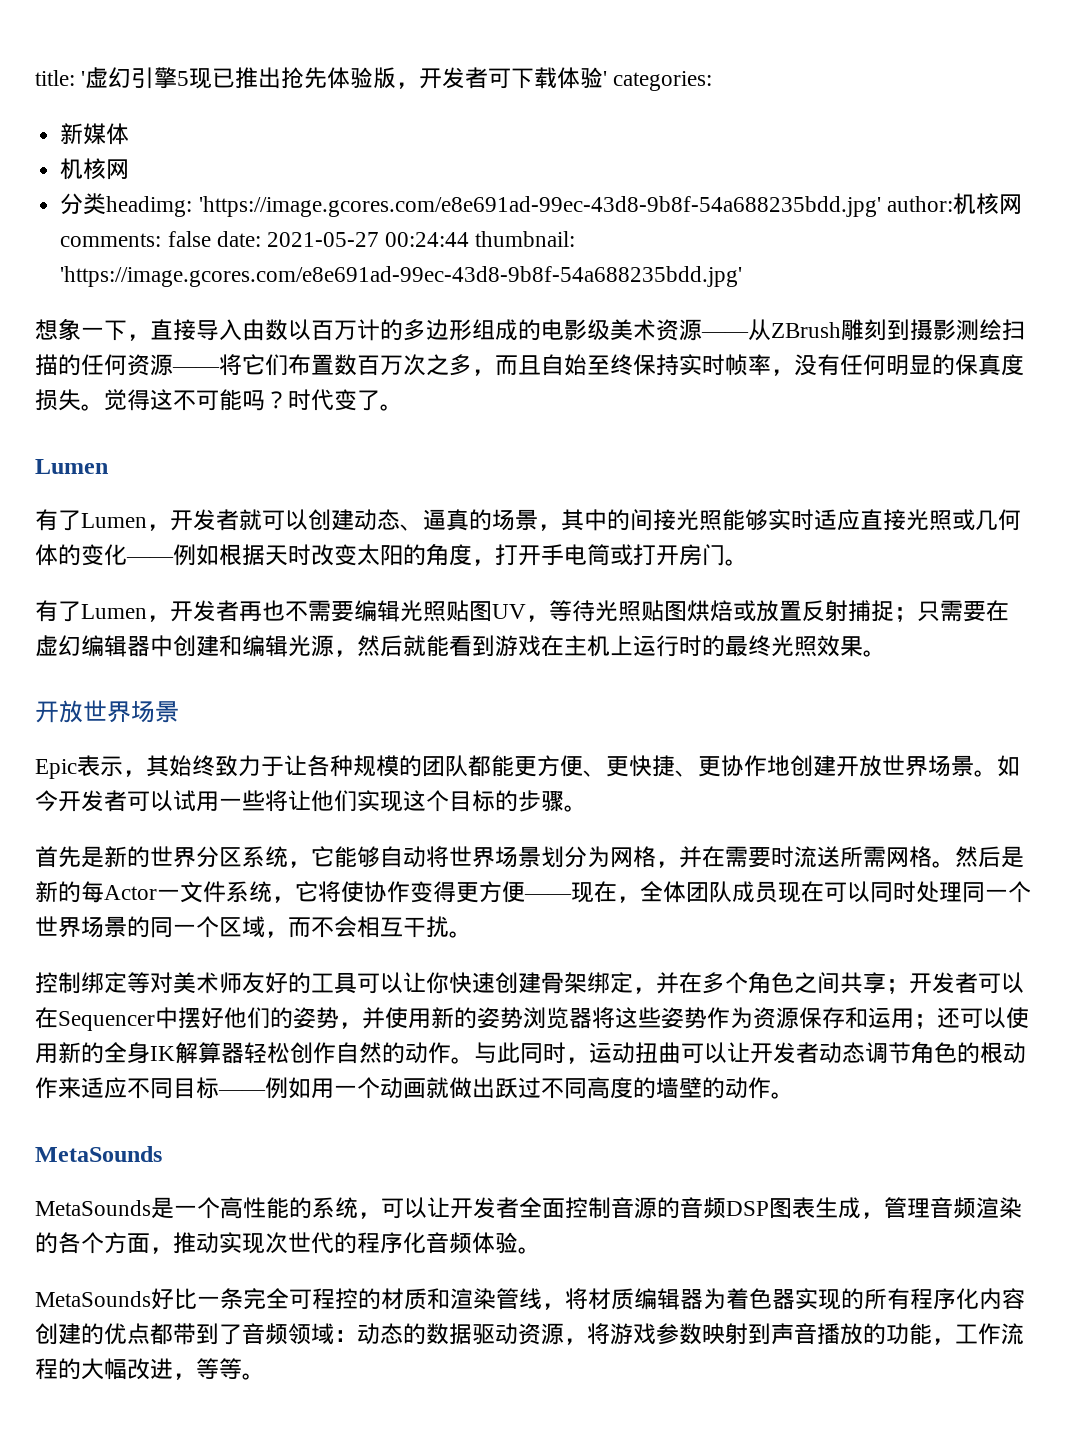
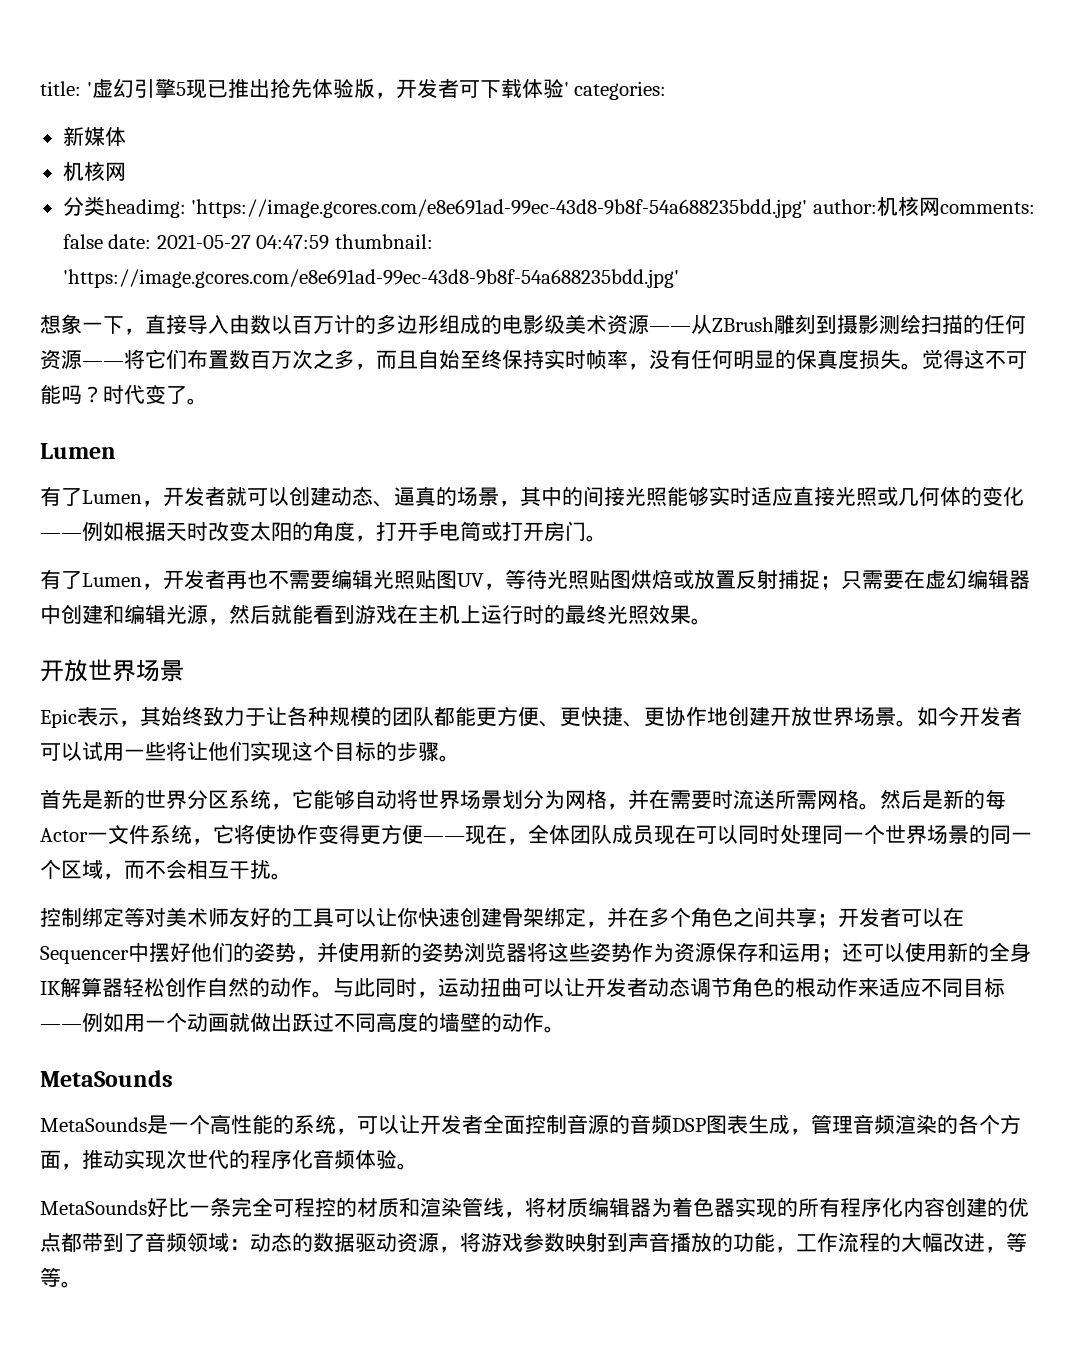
[385,232,470,247] 00:24:44 -> [256,235,330,250] 04:47:59

